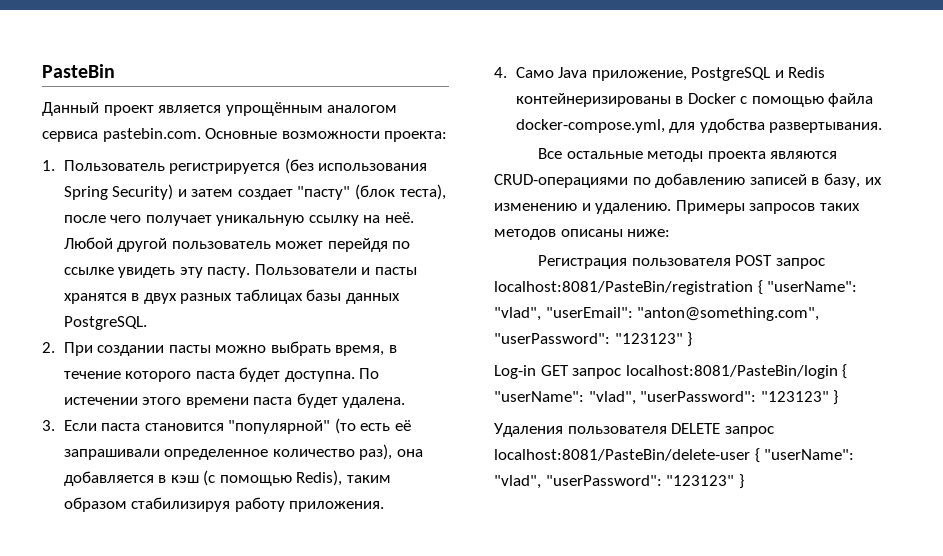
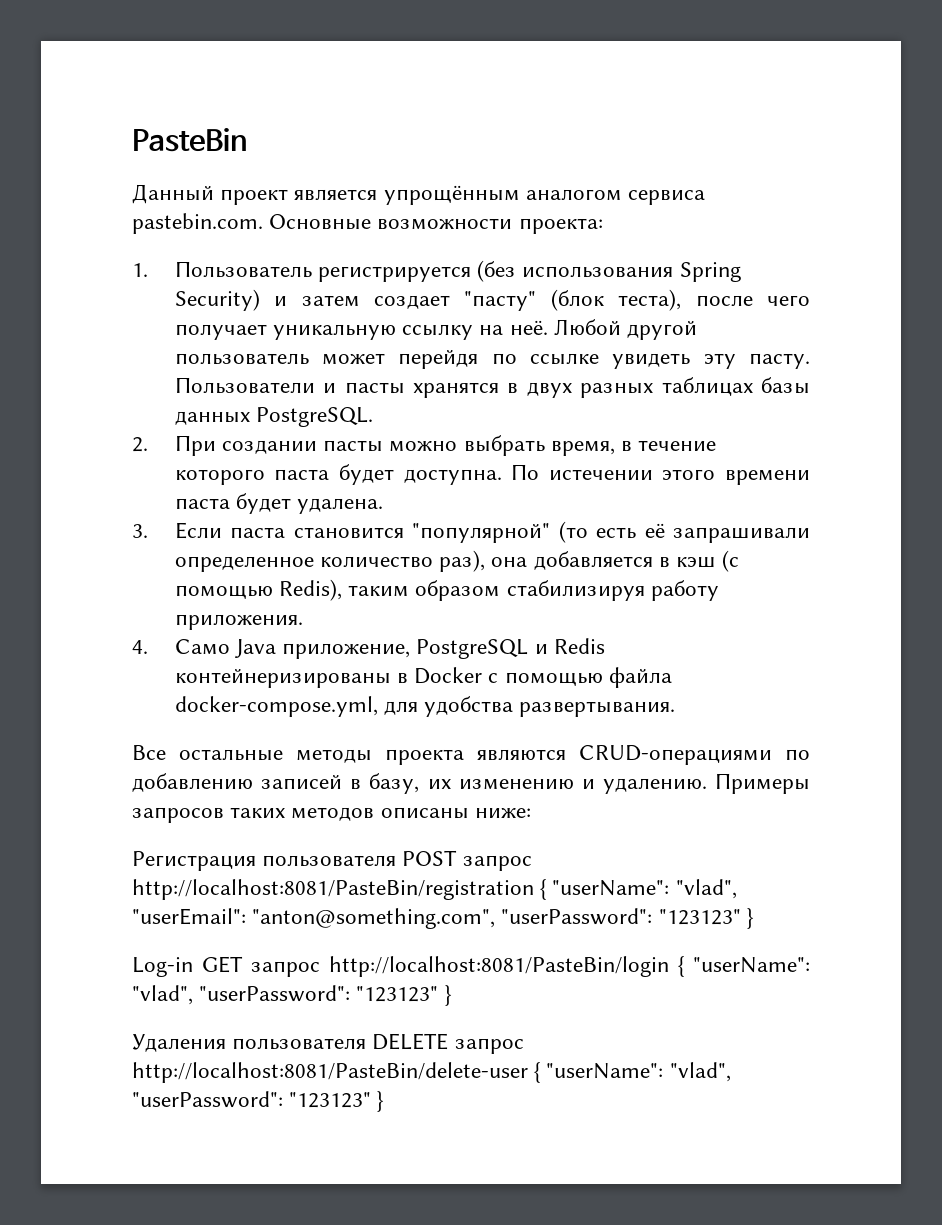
[494,281,753,295] localhost:8081/PasteBin/registration -> [132,879,534,900] http://localhost:8081/PasteBin/registration
[625,365,838,379] localhost:8081/PasteBin/login -> [329,956,669,977] http://localhost:8081/PasteBin/login
[494,449,750,461] localhost:8081/PasteBin/delete-user -> [132,1062,528,1083] http://localhost:8081/PasteBin/delete-user

